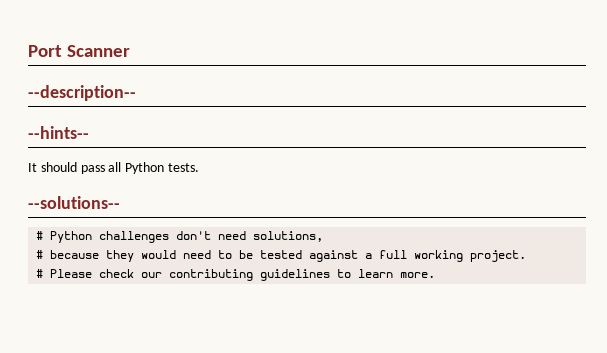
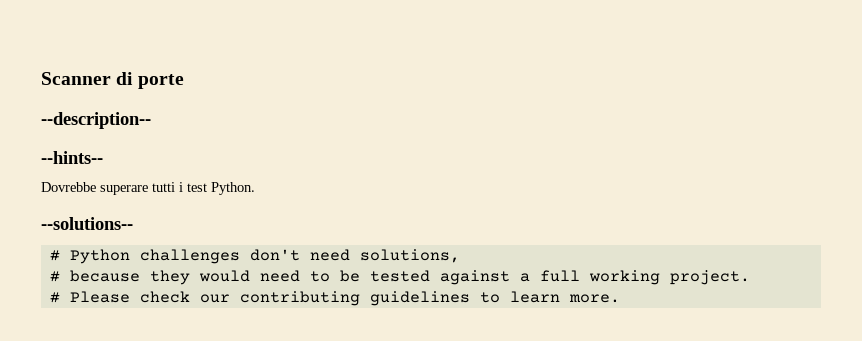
[28,45,62,57] Port -> (41, 78) none
(131, 51) none -> [116,72,184,89] di porte
[28,162,199,174] It should pass all Python tests. -> [41,182,255,195] Dovrebbe superare tutti i test Python.

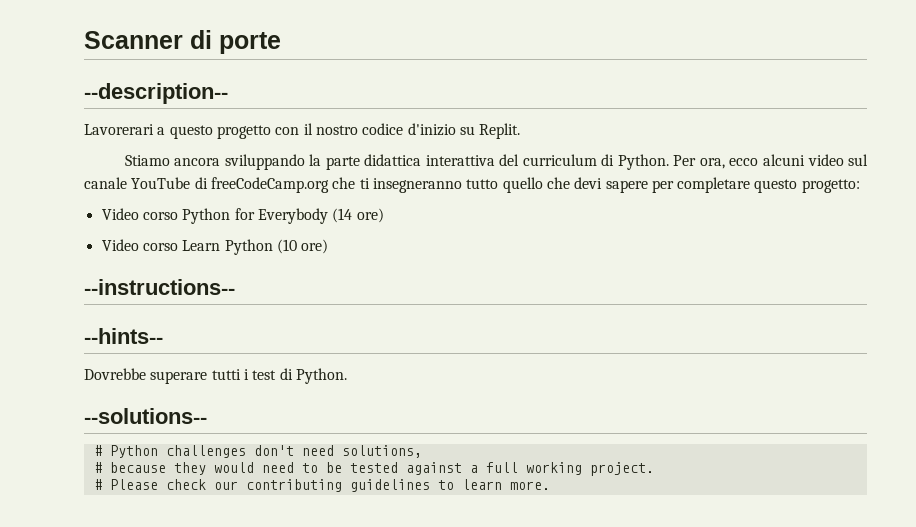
(151, 120) none -> [84,123,521,139] [124,154,868,170] [84,177,860,193] [101,208,384,224] [101,239,329,255] [84,279,235,295] // Lavorerari a questo progetto con il nostro codice d'inizio su Replit. // Stiamo ancora sviluppando la parte didattica interattiva del curriculum di Python. Per ora, ecco alcuni video sul canale YouTube di freeCodeCamp.org che ti insegneranno tutto quello che devi sapere per completare questo progetto: // Video corso Python for Everybody (14 ore) // Video corso Learn Python (10 ore) // --instructions--
(207, 187) none -> [279,368,293,380] di

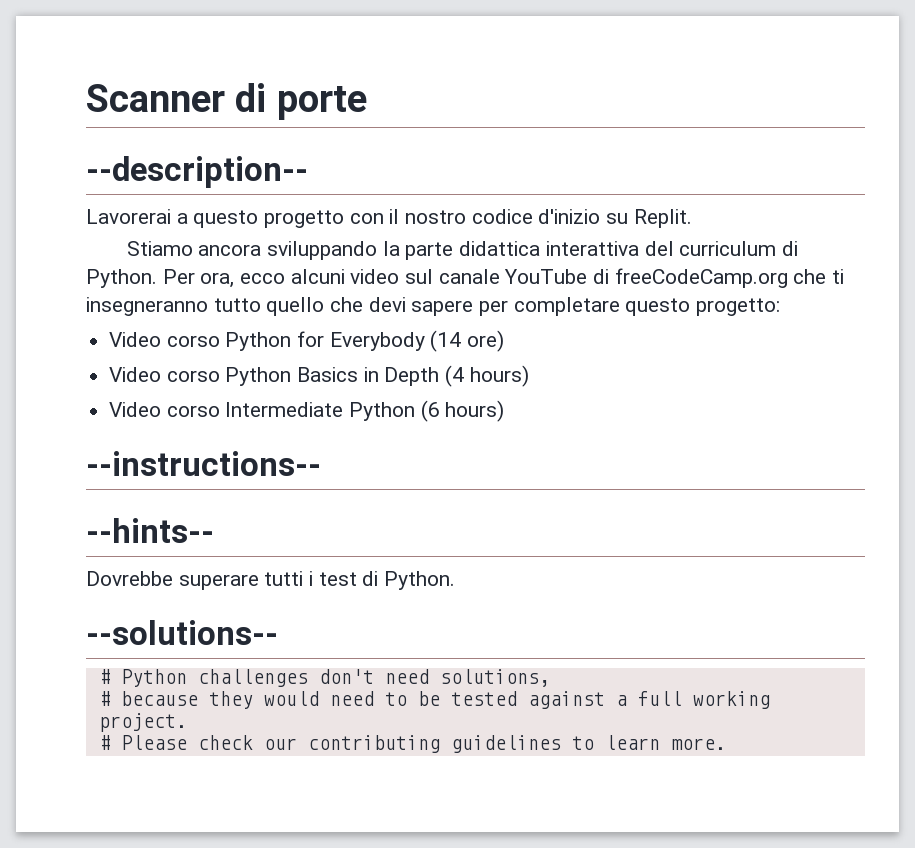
[84,124,154,135] Lavorerari -> [86,209,171,224] Lavorerai
[182,239,329,255] Learn Python (10 ore) -> [225,365,529,387] [109,400,505,422] Python Basics in Depth (4 hours) // Video corso Intermediate Python (6 hours)

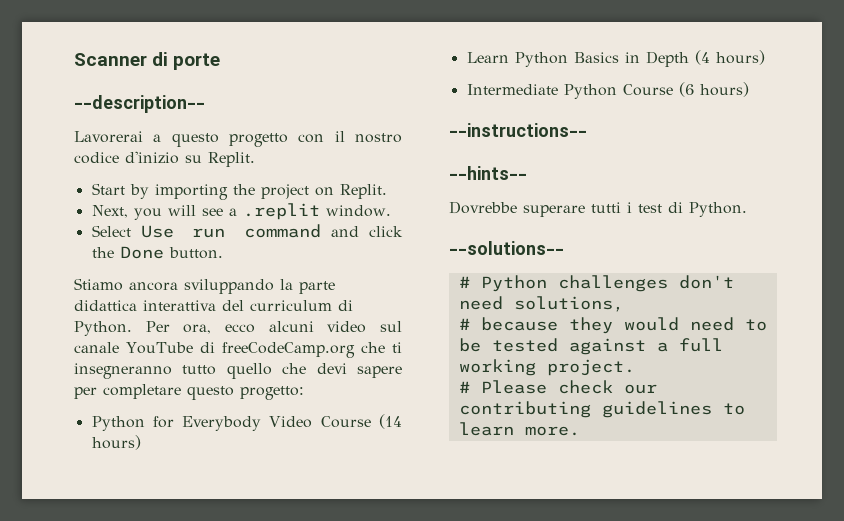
(692, 218) none -> [91,183,387,200] [91,203,391,220] [91,224,403,238] [91,246,223,259] // Start by importing the project on Replit. // Next, you will see a .replit window. // Select Use run command and click the Done button.
[109,332,220,347] Video corso -> (304, 393) none
[430,330,505,352] [109,367,220,382] (14 ore) // Video corso -> [269,414,402,429] [91,435,141,450] [466,52,509,63] Video Course (14 hours) // Learn
[109,402,220,417] Video corso -> (765, 57) none
(416, 411) none -> [622,84,673,96] Course

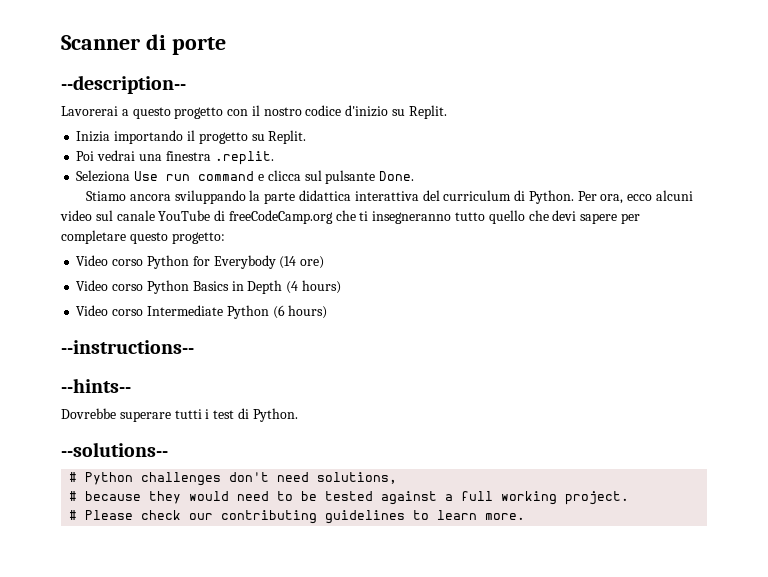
[91,183,387,200] [91,203,391,220] [91,224,403,238] [91,246,223,259] Start by importing the project on Replit. // Next, you will see a .replit window. // Select Use run command and click the Done button. -> [76,130,307,144] [76,150,274,165] [76,170,415,184] Inizia importando il progetto su Replit. // Poi vedrai una finestra .replit. // Seleziona Use run command e clicca sul pulsante Done.
(304, 393) none -> [76,255,144,266] Video corso
[269,414,402,429] [91,435,141,450] [466,52,509,63] Video Course (14 hours) // Learn -> [279,256,325,269] [76,280,144,291] (14 ore) // Video corso
(765, 57) none -> [76,305,144,316] Video corso
[622,84,673,96] Course -> (269, 312) none

